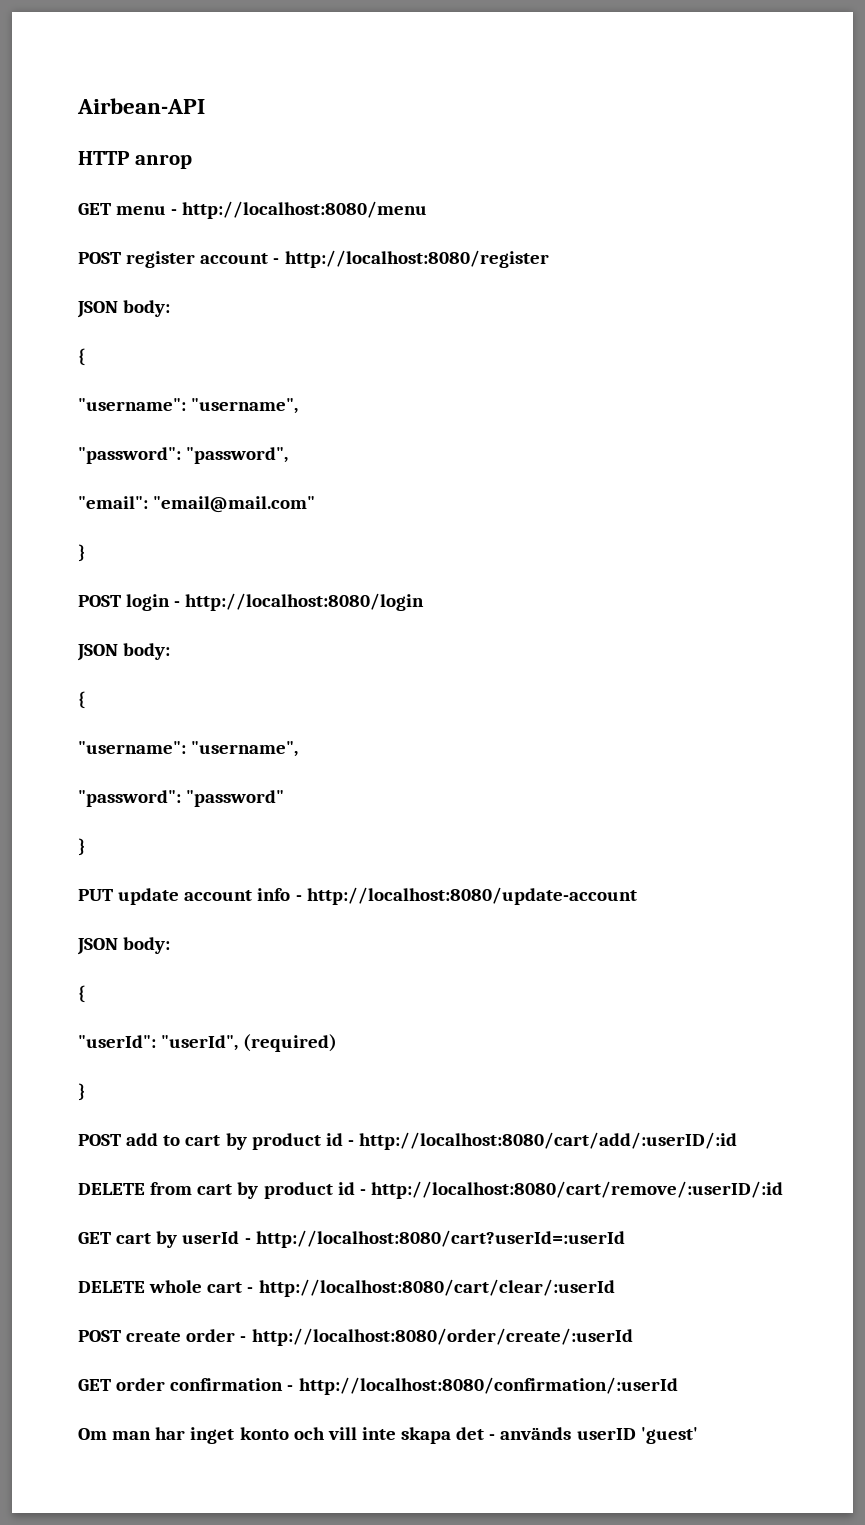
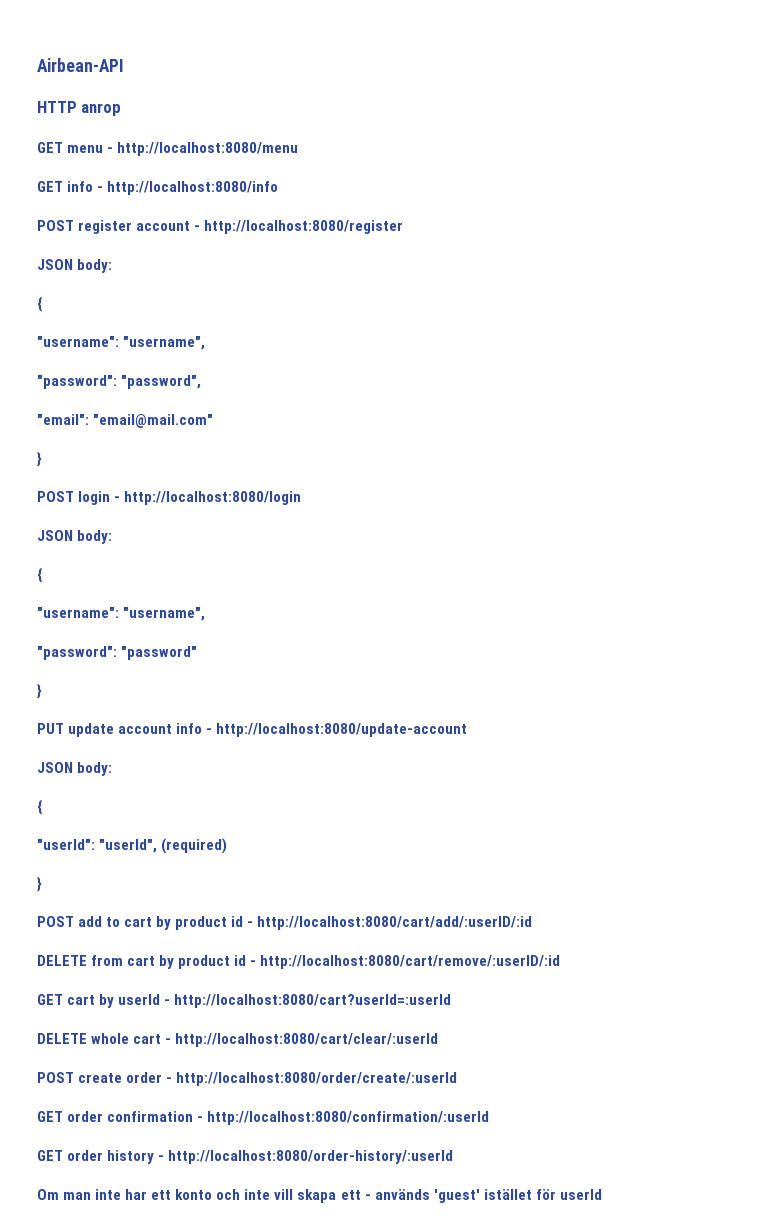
(428, 210) none -> [37,181,279,195] // GET info - http://localhost:8080/info
[78,1427,698,1444] Om man har inget konto och vill inte skapa det - används userID 'guest' -> [37,1150,454,1164] [37,1189,602,1203] GET order history - http://localhost:8080/order-history/:userId // Om man inte har ett konto och inte vill skapa ett - används 'guest' istället för userId

